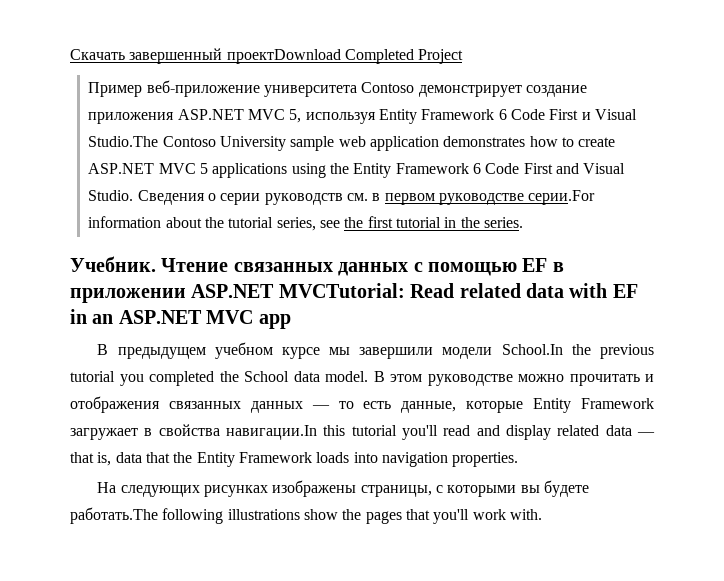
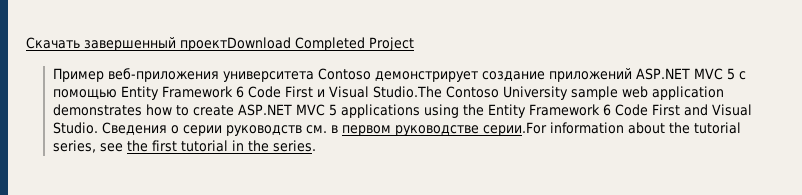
[146,80,260,97] веб-приложение -> [107,68,219,82] веб-приложения
[88,109,376,124] приложения ASP.NET MVC 5, используя -> [548,68,746,82] [52,89,117,99] приложений ASP.NET MVC 5 с помощью
[70,256,564,276] [70,283,638,303] [70,309,291,329] [97,342,655,359] [70,371,654,386] [70,396,655,413] [70,424,655,440] [70,452,519,467] [97,480,589,497] [70,507,542,524] // Учебник. Чтение связанных данных с помощью EF в приложении ASP.NET MVCTutorial: Read related data with EF in an ASP.NET MVC app // В предыдущем учебном курсе мы завершили модели School.In the previous tutorial you completed the School data model. В этом руководстве можно прочитать и отображения связанных данных — то есть данные, которые Entity Framework загружает в свойства навигации.In this tutorial you'll read and display related data — that is, data that the Entity Framework loads into navigation properties. // На следующих рисунках изображены страницы, с которыми вы будете работать.The following illustrations show the pages that you'll work with. -> (316, 146) none

